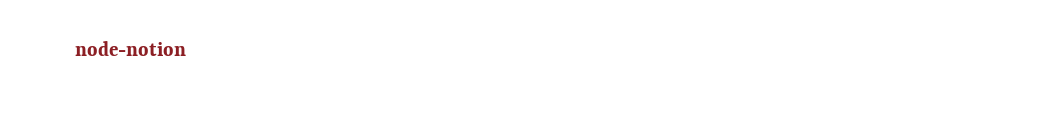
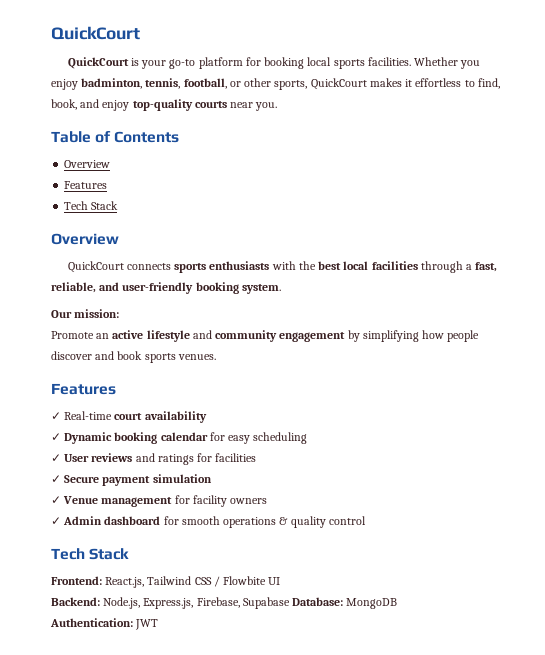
[75,41,186,56] node-notion -> [51,26,140,40] [67,57,481,69] [51,78,500,90] [51,99,278,111] [51,131,180,143] [64,160,111,168] [64,181,108,189] [64,201,119,210] [51,233,119,245] [67,261,498,273] [51,282,281,294] [51,309,120,318] [51,330,480,342] [51,351,216,363] [51,383,116,395] [51,411,207,423] [51,432,308,444] [51,453,257,465] [51,474,212,486] [51,495,268,507] [51,516,366,528] [51,548,130,560] [51,576,281,588] [51,597,398,609] [50,618,159,630] QuickCourt // QuickCourt is your go-to platform for booking local sports facilities. Whether you enjoy badminton, tennis, football, or other sports, QuickCourt makes it effortless to find, book, and enjoy top-quality courts near you. // Table of Contents // Overview // Features // Tech Stack // Overview // QuickCourt connects sports enthusiasts with the best local facilities through a fast, reliable, and user-friendly booking system. // Our mission: // Promote an active lifestyle and community engagement by simplifying how people discover and book sports venues. // Features // ✓ Real-time court availability // ✓ Dynamic booking calendar for easy scheduling // ✓ User reviews and ratings for facilities // ✓ Secure payment simulation // ✓ Venue management for facility owners // ✓ Admin dashboard for smooth operations & quality control // Tech Stack // Frontend: React.js, Tailwind CSS / Flowbite UI // Backend: Node.js, Express.js, Firebase, Supabase Database: MongoDB // Authentication: JWT

